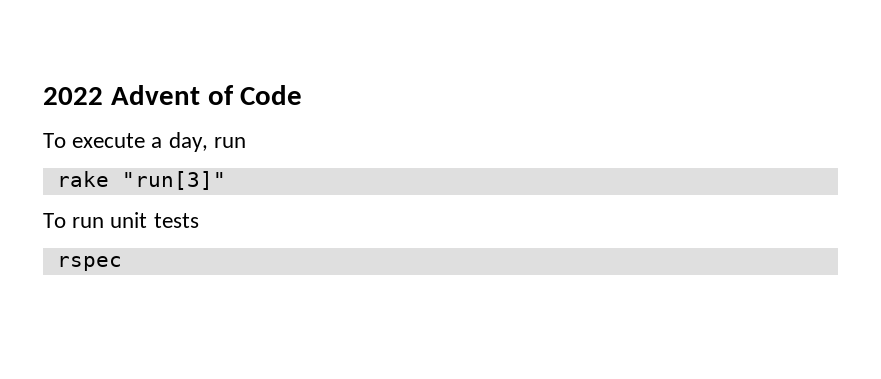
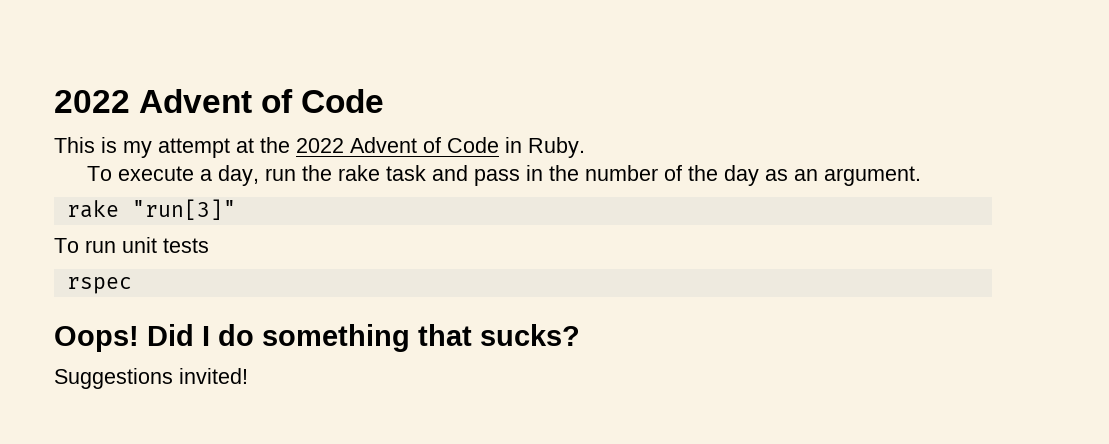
[43,85,303,105] 2022 Advent of Code -> [54,89,385,113] [54,137,585,158] 2022 Advent of Code // This is my attempt at the 2022 Advent of Code in Ruby.
(246, 142) none -> [301,165,921,186] the rake task and pass in the number of the day as an argument.
(122, 263) none -> [54,324,580,352] [54,368,248,389] // Oops! Did I do something that sucks? // Suggestions invited!

